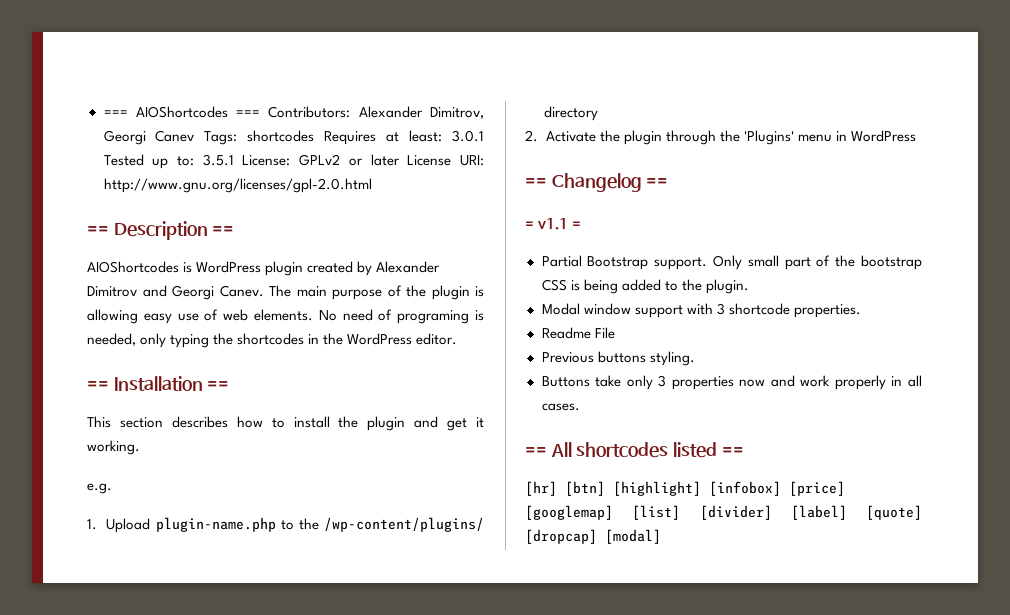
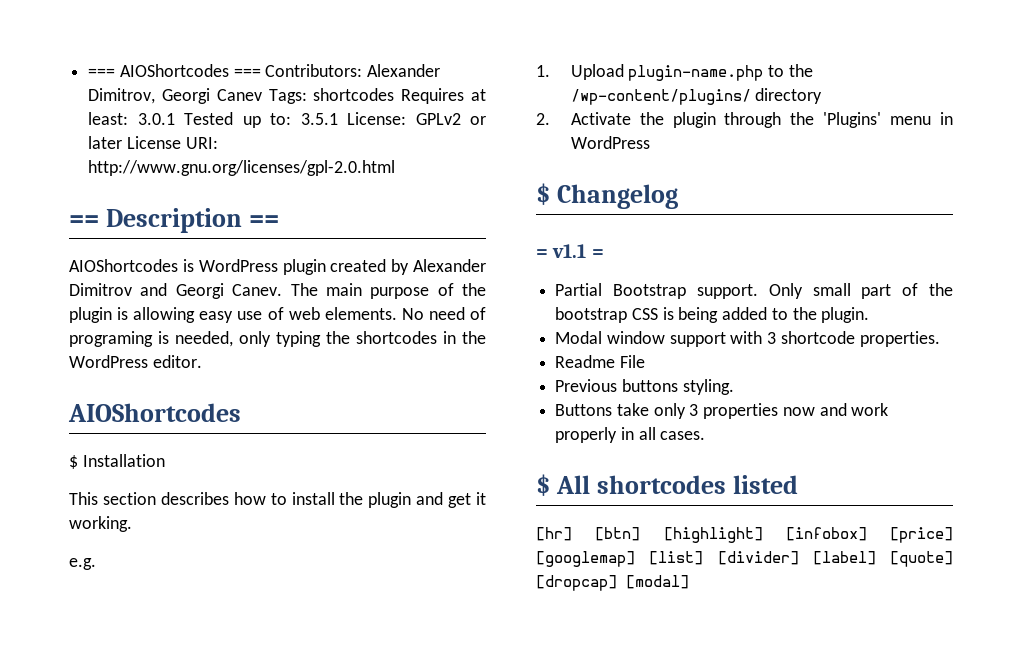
[87,381,109,390] == -> [68,403,241,422] [69,455,78,469] AIOShortcodes // $
[207,381,230,390] == -> (165, 460) none
[525,178,547,187] == -> [536,183,550,205] $
[646,178,669,187] == -> (679, 196) none
[525,447,547,456] == -> [536,474,550,496] $
[721,447,744,456] == -> (799, 484) none

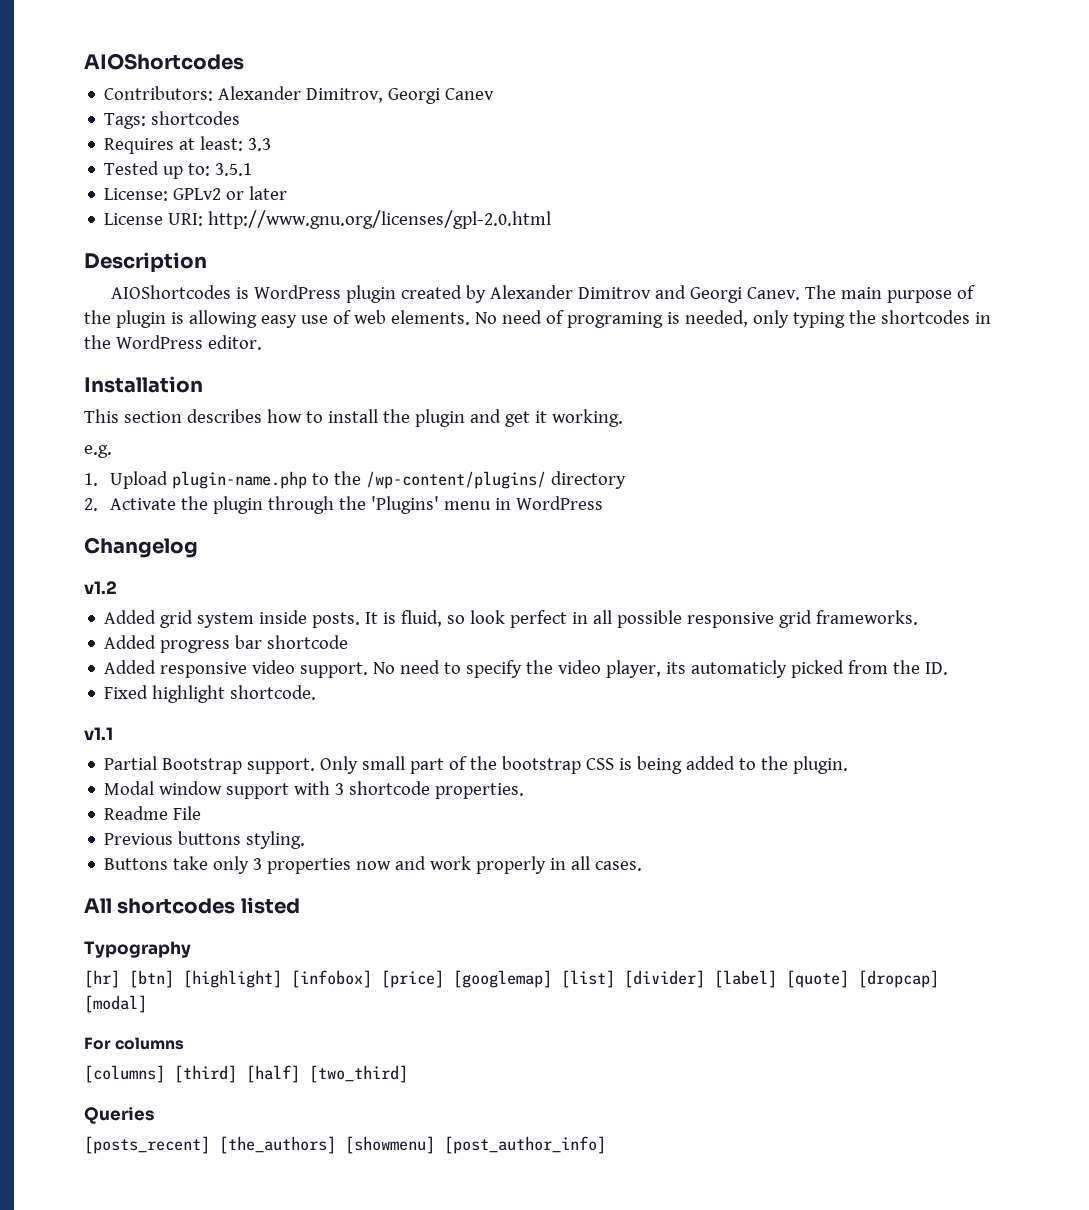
[88,64,261,77] === AIOShortcodes === -> [84,53,244,70] AIOShortcodes //
(262, 95) none -> (495, 94) //
(395, 94) none -> (241, 118) //
[137,113,175,125] 3.0.1 -> [248,138,272,151] 3.3 //
(338, 119) none -> (253, 169) //
(123, 142) none -> (288, 193) //
[69,215,99,227] == -> (552, 219) none
[249,215,280,227] == -> (207, 262) none
[68,403,241,422] [69,455,78,469] AIOShortcodes // $ -> (262, 342) none
[536,183,550,205] $ -> (604, 503) none
[536,249,548,258] = -> [84,581,117,594] [104,610,919,628] [104,635,349,653] [104,660,949,678] [104,685,317,703] v1.2 // Added grid system inside posts. It is fluid, so look perfect in all possible responsive grid frameworks. // Added progress bar shortcode // Added responsive video support. No need to specify the video player, its automaticly picked from the ID. // Fixed highlight shortcode. //
[591,249,604,258] = -> (113, 733) none
[536,474,550,496] $ -> (643, 866) none
(799, 484) none -> [84,941,191,958] // Typography
(689, 582) none -> [84,1037,185,1050] [84,1065,408,1083] [84,1106,154,1124] [84,1136,606,1154] // For columns // [columns] [third] [half] [two_third] // Queries // [posts_recent] [the_authors] [showmenu] [post_author_info]

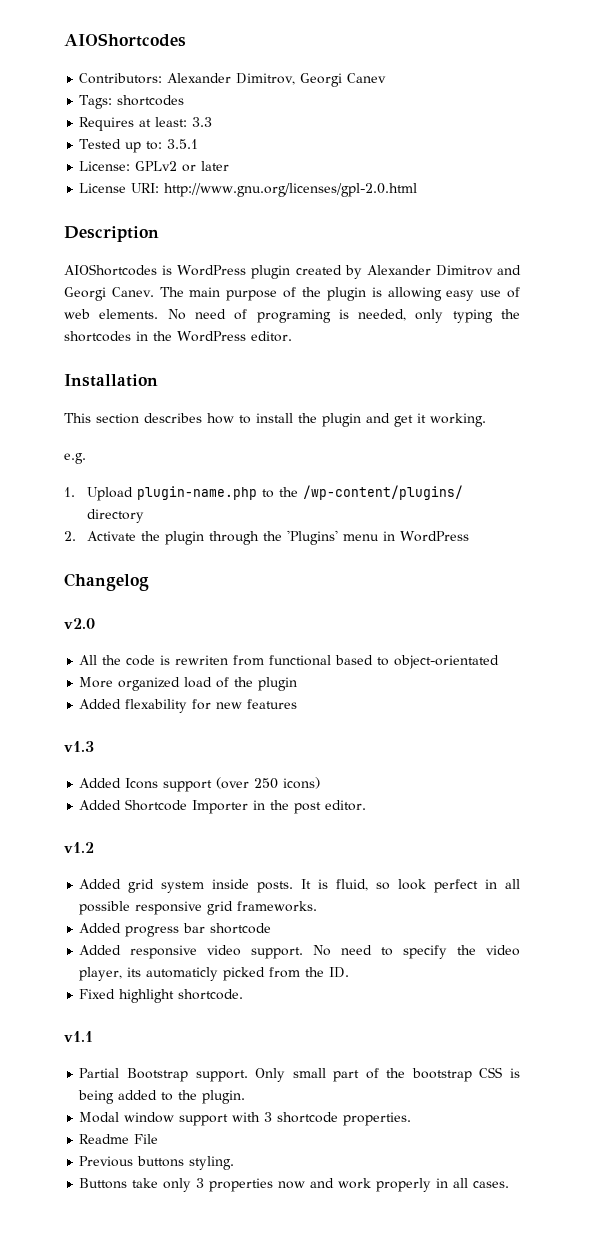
(198, 547) none -> [64,618,95,629] [79,655,500,669] [79,677,298,691] [79,699,298,713] [64,741,94,752] [79,777,321,792] [79,799,367,814] // v2.0 // All the code is rewriten from functional based to object-orientated // More organized load of the plugin // Added flexability for new features // v1.3 // Added Icons support (over 250 icons) // Added Shortcode Importer in the post editor.
[84,897,300,914] [84,941,191,958] [84,970,939,988] [84,995,147,1013] [84,1037,185,1050] [84,1065,408,1083] [84,1106,154,1124] [84,1136,606,1154] // All shortcodes listed // Typography // [hr] [btn] [highlight] [infobox] [price] [googlemap] [list] [divider] [label] [quote] [dropcap] [modal] // For columns // [columns] [third] [half] [two_third] // Queries // [posts_recent] [the_authors] [showmenu] [post_author_info] -> (510, 1184) none

